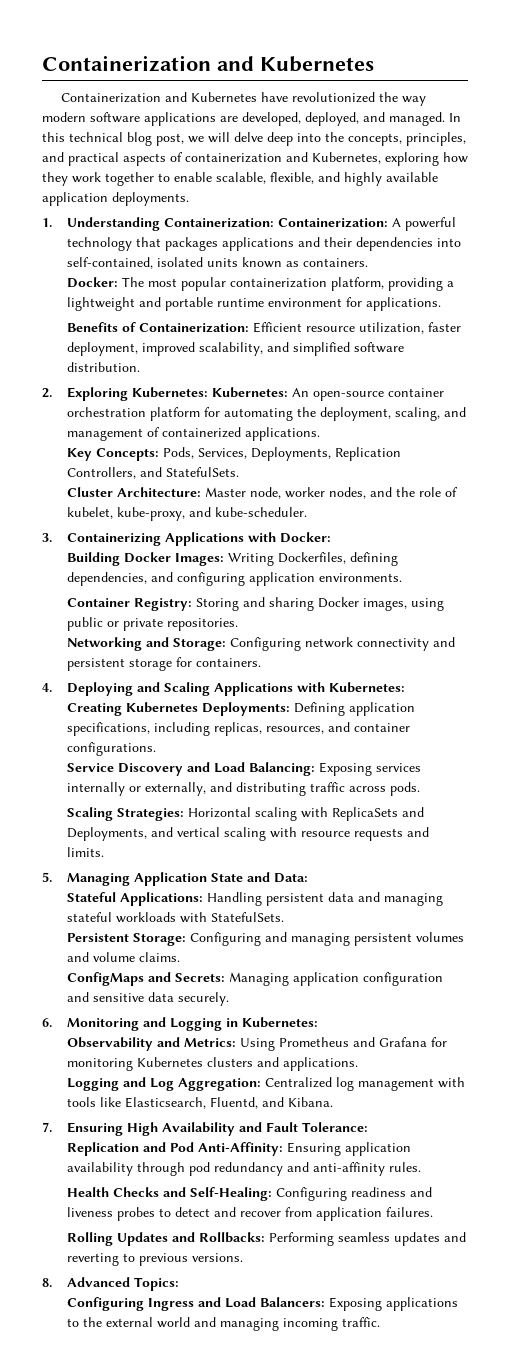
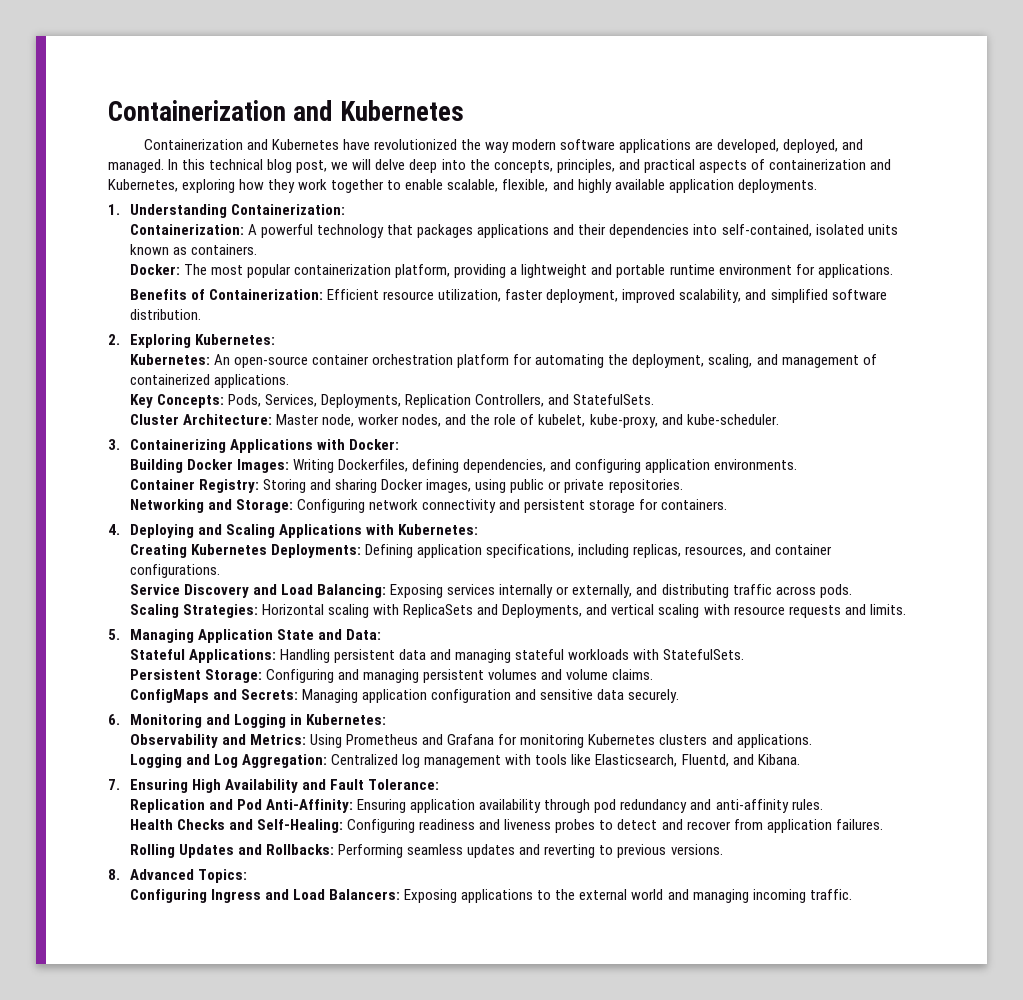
(274, 223) none -> (346, 209) //
(208, 392) none -> (276, 339) //

